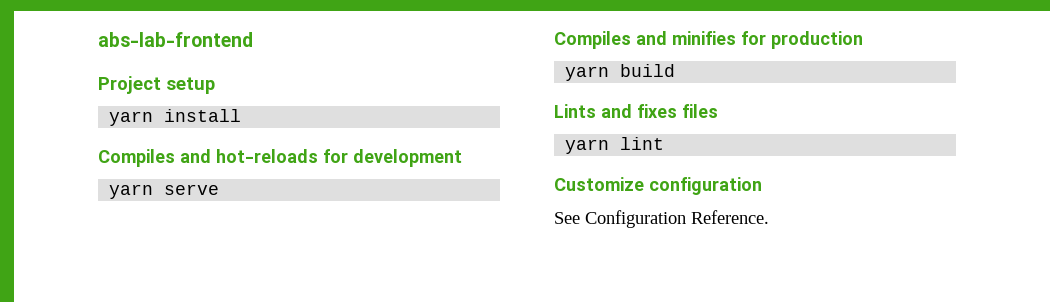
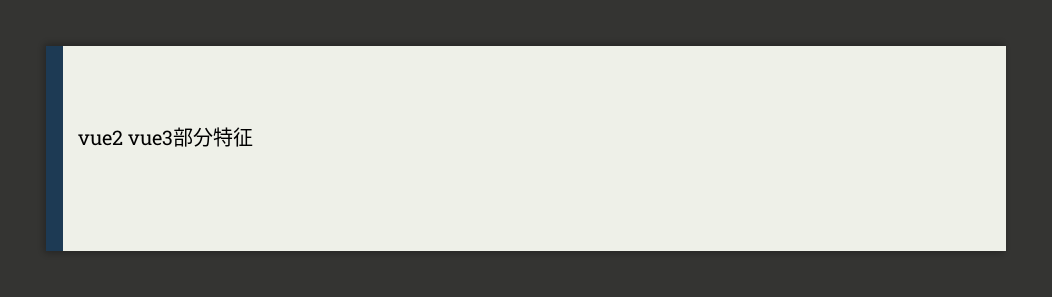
[98,32,253,47] [98,76,215,94] [109,109,242,126] [98,149,462,167] [109,184,220,199] [554,31,863,49] [565,64,676,81] [554,104,718,118] [565,137,665,154] [554,177,762,195] [554,210,769,228] abs-lab-frontend // Project setup // yarn install // Compiles and hot-reloads for development // yarn serve // Compiles and minifies for production // yarn build // Lints and fixes files // yarn lint // Customize configuration // See Configuration Reference. -> [78,127,254,147] vue2 vue3部分特征

